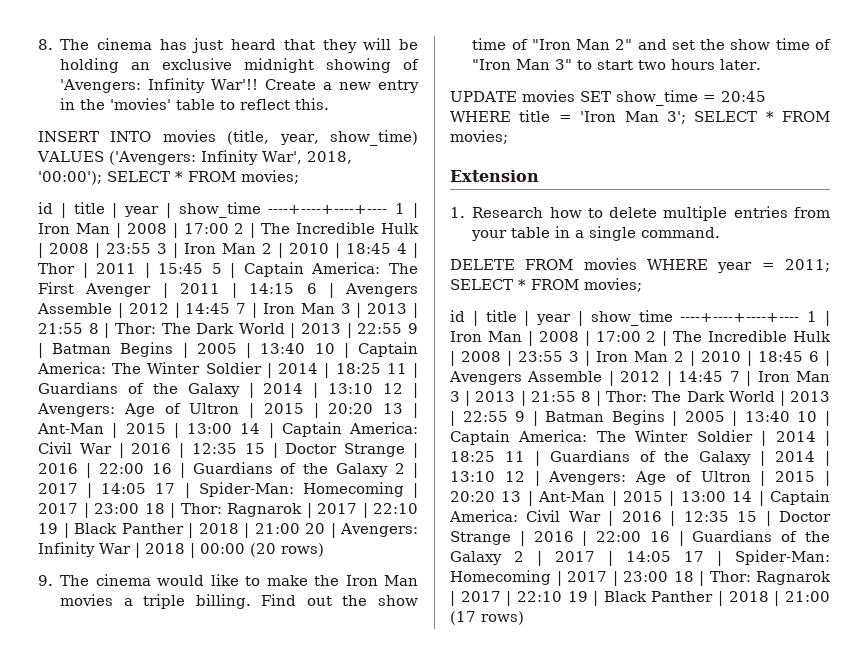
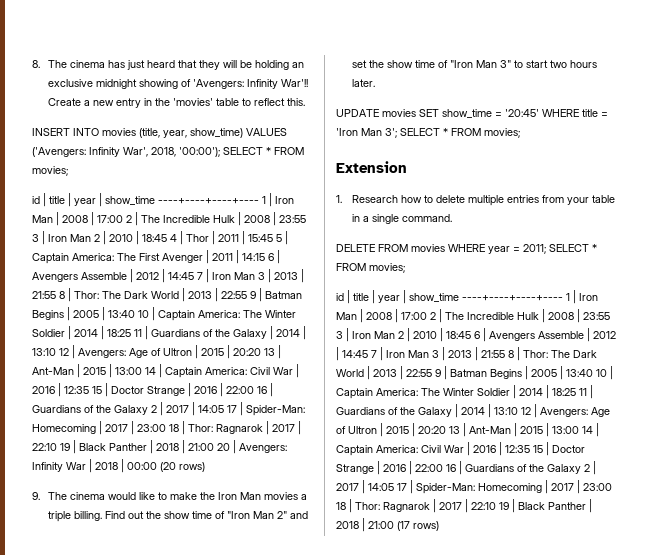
[721,91,766,102] 20:45 -> [505,109,539,117] '20:45'

